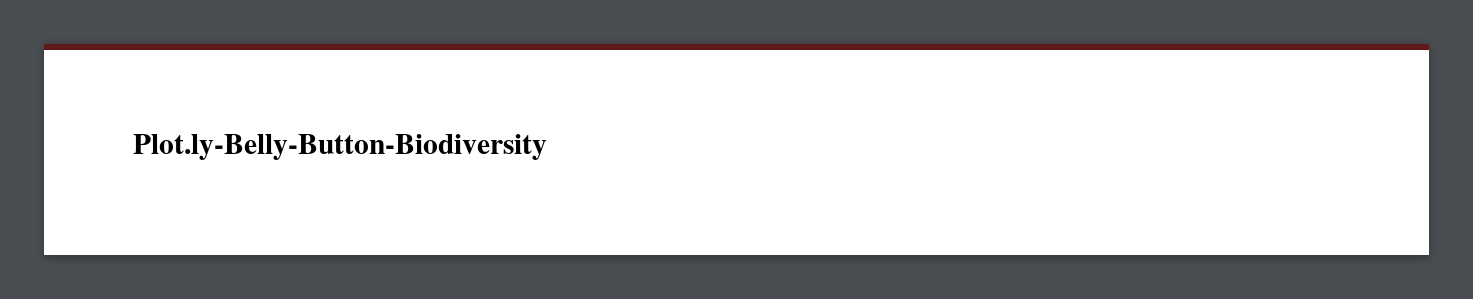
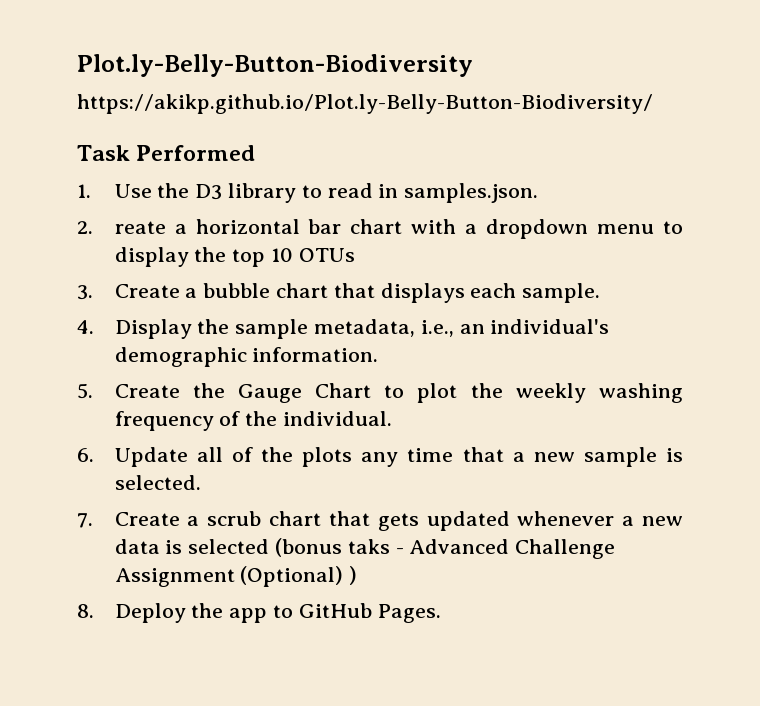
(547, 147) none -> [77,94,653,114] [77,145,256,161] [77,183,539,203] [77,219,683,239] [114,247,355,267] [77,283,601,303] [77,319,610,339] [114,347,379,367] [77,383,684,403] [114,411,393,431] [77,447,683,467] [114,475,201,490] [77,511,683,531] [114,538,616,559] [114,566,358,587] [77,603,441,623] // https://akikp.github.io/Plot.ly-Belly-Button-Biodiversity/ // Task Performed // 1. Use the D3 library to read in samples.json. // 2. reate a horizontal bar chart with a dropdown menu to display the top 10 OTUs // 3. Create a bubble chart that displays each sample. // 4. Display the sample metadata, i.e., an individual's demographic information. // 5. Create the Gauge Chart to plot the weekly washing frequency of the individual. // 6. Update all of the plots any time that a new sample is selected. // 7. Create a scrub chart that gets updated whenever a new data is selected (bonus taks - Advanced Challenge Assignment (Optional) ) // 8. Deploy the app to GitHub Pages.

